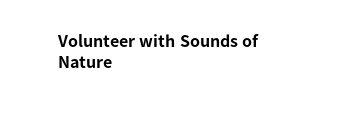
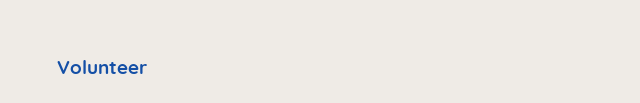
[139,34,259,47] [58,56,112,68] with Sounds of Nature -> (147, 67) none

